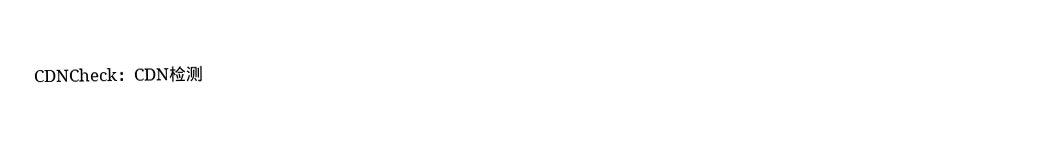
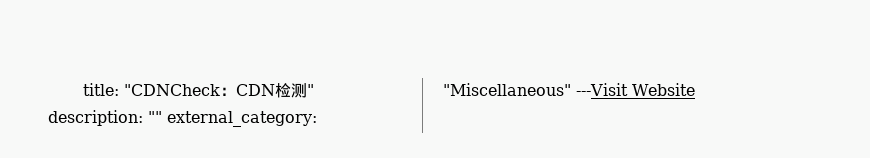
[33,67,118,83] CDNCheck -> [82,83,220,96] title: "CDNCheck
(204, 73) none -> [306,84,314,96] [48,110,317,127] [443,83,695,96] " description: "" external_category: "Miscellaneous" ---Visit Website

